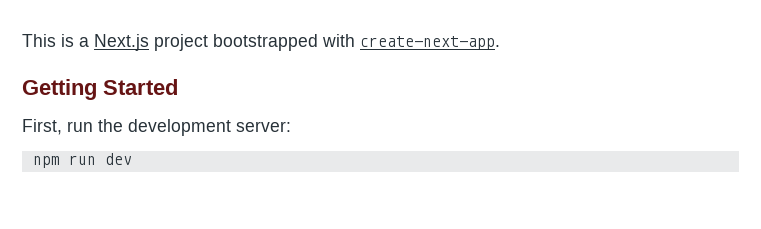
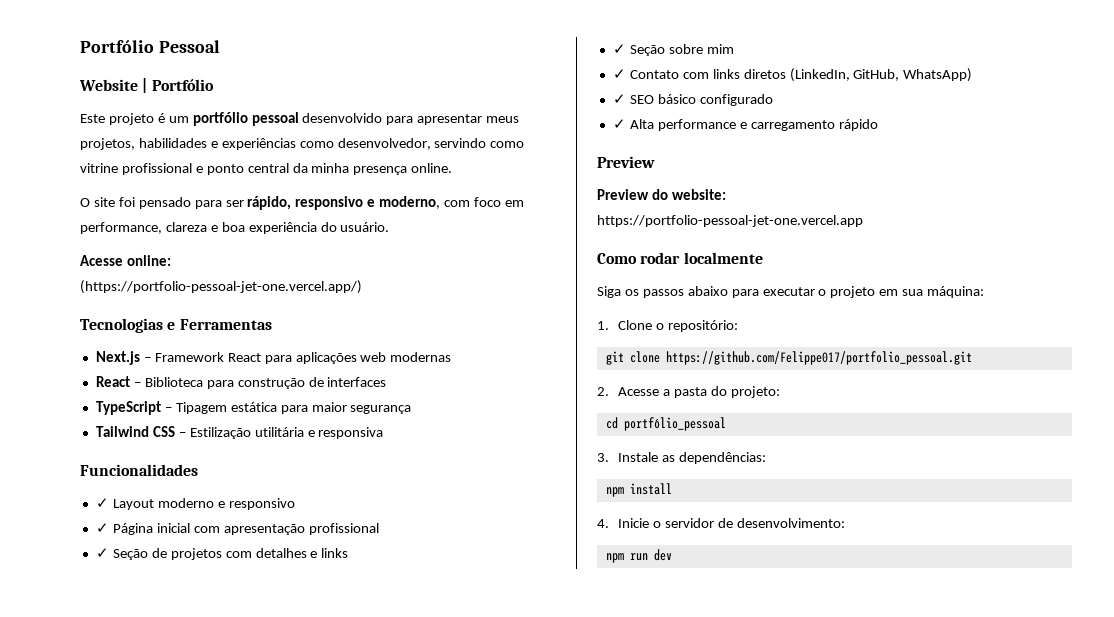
[22,34,500,51] [22,79,178,100] [22,119,291,136] This is a Next.js project bootstrapped with create-next-app. // Getting Started // First, run the development server: -> [80,40,220,53] [79,78,214,93] [80,112,520,126] [80,138,525,150] [80,163,453,175] [80,196,524,210] [80,222,390,234] [80,255,171,266] [80,280,362,294] [80,318,272,333] [95,351,452,365] [95,376,387,389] [95,401,412,415] [95,426,384,439] [80,464,198,476] [95,498,295,510] [95,523,379,535] [95,548,349,560] [612,44,734,56] [612,68,973,82] [612,94,773,106] [612,119,878,131] [597,156,655,168] [597,189,726,200] [597,215,863,227] [597,252,763,264] [597,286,985,298] [597,320,738,332] [605,351,972,365] [597,386,780,398] [605,417,726,431] [597,452,766,464] [605,483,672,497] [597,518,845,528] Portfólio Pessoal // Website | Portfólio // Este projeto é um portfólio pessoal desenvolvido para apresentar meus projetos, habilidades e experiências como desenvolvedor, servindo como vitrine profissional e ponto central da minha presença online. // O site foi pensado para ser rápido, responsivo e moderno, com foco em performance, clareza e boa experiência do usuário. // Acesse online: // (https://portfolio-pessoal-jet-one.vercel.app/) // Tecnologias e Ferramentas // Next.js – Framework React para aplicações web modernas // React – Biblioteca para construção de interfaces // TypeScript – Tipagem estática para maior segurança // Tailwind CSS – Estilização utilitária e responsiva // Funcionalidades // ✓ Layout moderno e responsivo // ✓ Página inicial com apresentação profissional // ✓ Seção de projetos com detalhes e links // ✓ Seção sobre mim // ✓ Contato com links diretos (LinkedIn, GitHub, WhatsApp) // ✓ SEO básico configurado // ✓ Alta performance e carregamento rápido // Preview // Preview do website: // https://portfolio-pessoal-jet-one.vercel.app // Como rodar localmente // Siga os passos abaixo para executar o projeto em sua máquina: // 1. Clone o repositório: // git clone https://github.com/Felippe017/portfolio_pessoal.git // 2. Acesse a pasta do projeto: // cd portfólio_pessoal // 3. Instale as dependências: // npm install // 4. Inicie o servidor de desenvolvimento:

